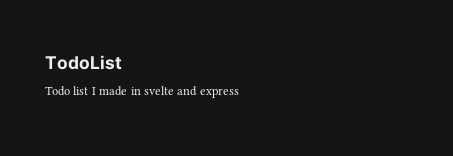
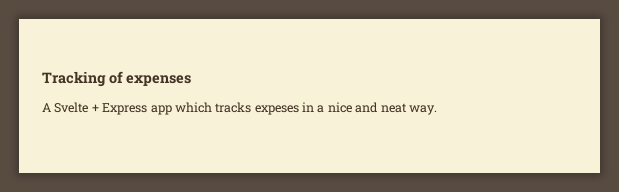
[45,55,122,70] [45,86,239,98] TodoList // Todo list I made in svelte and express -> [42,71,191,87] [42,102,437,115] Tracking of expenses // A Svelte + Express app which tracks expeses in a nice and neat way.

